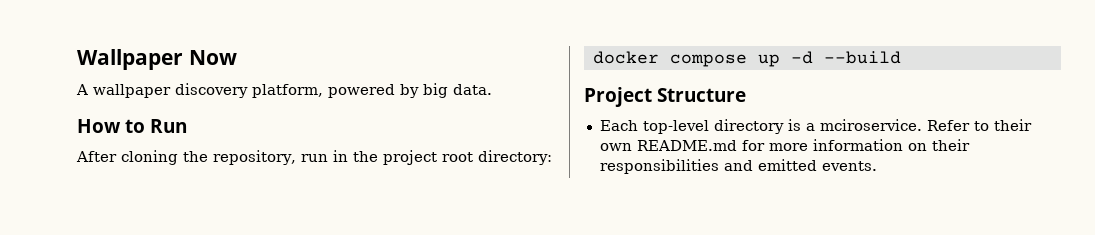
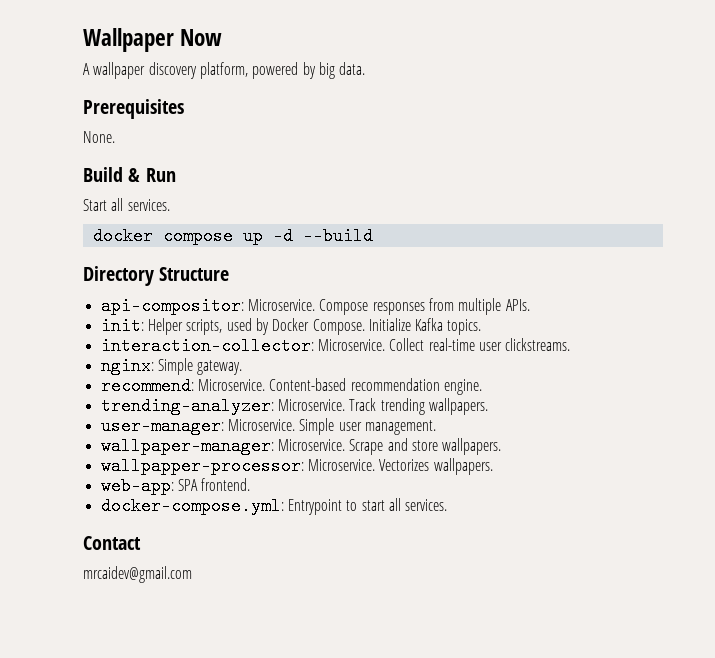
[77,119,187,133] [76,150,552,165] How to Run // After cloning the repository, run in the project root directory: -> [83,99,184,119] [83,131,115,143] [83,167,176,182] [83,198,170,211] Prerequisites // None. // Build & Run // Start all services.
[584,87,652,107] Project -> [83,266,154,286] Directory
[599,119,1032,134] [599,139,970,151] [599,159,877,174] Each top-level directory is a mciroservice. Refer to their own README.md for more information on their responsibilities and emitted events. -> [100,297,530,315] [100,317,482,335] [100,337,571,355] [100,357,243,375] [100,377,482,395] [100,397,488,415] [100,417,436,435] [100,437,502,455] [100,457,493,475] [100,477,251,495] [100,497,448,515] [83,536,141,550] [83,566,192,583] api-compositor: Microservice. Compose responses from multiple APIs. // init: Helper scripts, used by Docker Compose. Initialize Kafka topics. // interaction-collector: Microservice. Collect real-time user clickstreams. // nginx: Simple gateway. // recommend: Microservice. Content-based recommendation engine. // trending-analyzer: Microservice. Track trending wallpapers. // user-manager: Microservice. Simple user management. // wallpaper-manager: Microservice. Scrape and store wallpapers. // wallpapper-processor: Microservice. Vectorizes wallpapers. // web-app: SPA frontend. // docker-compose.yml: Entrypoint to start all services. // Contact // mrcaidev@gmail.com

